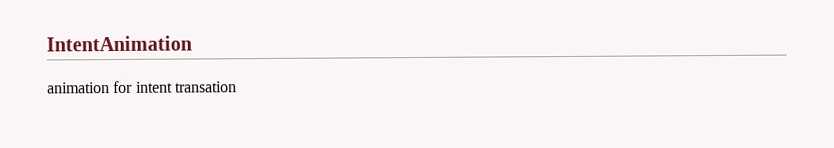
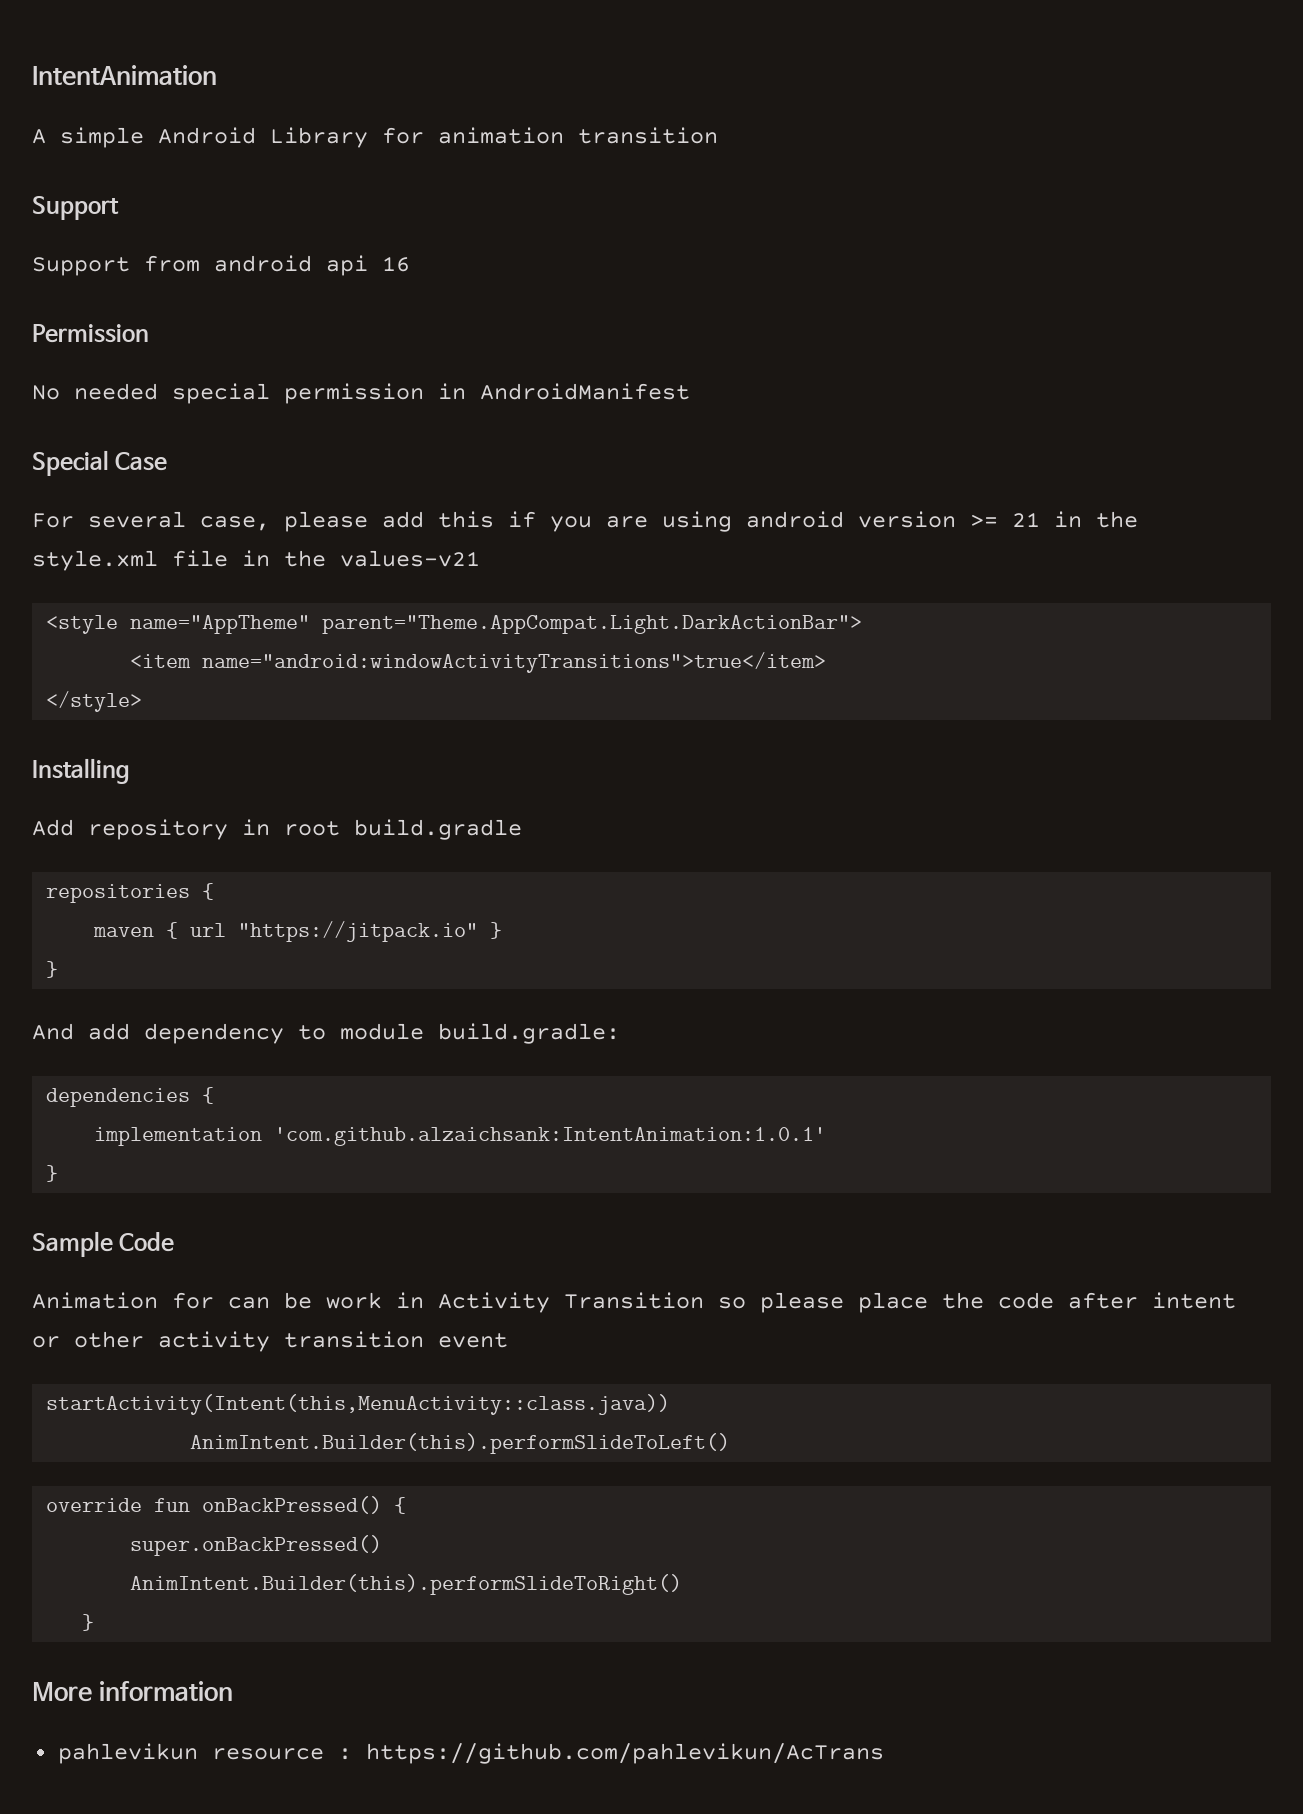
[47,80,237,94] animation for intent transation -> [32,127,718,148] [32,196,119,220] [32,255,410,276] [32,324,149,343] [32,383,690,404] [32,450,168,476] [32,511,1138,532] [32,550,480,571] [46,615,863,634] [130,652,827,673] [46,691,143,712] [32,758,130,784] [32,819,522,840] [46,883,215,903] [93,921,503,942] [46,961,59,978] [32,1023,620,1044] [46,1087,215,1107] [94,1127,827,1146] [46,1165,59,1182] [32,1231,175,1257] [32,1292,1236,1313] [32,1331,508,1352] [46,1394,671,1415] [190,1433,731,1454] [46,1496,407,1514] [130,1535,383,1556] [130,1574,683,1595] [82,1614,95,1631] [32,1681,233,1702] [57,1743,884,1764] A simple Android Library for animation transition // Support // Support from android api 16 // Permission // No needed special permission in AndroidManifest // Special Case // For several case, please add this if you are using android version >= 21 in the style.xml file in the values-v21 // <style name="AppTheme" parent="Theme.AppCompat.Light.DarkActionBar"> // <item name="android:windowActivityTransitions">true</item> // </style> // Installing // Add repository in root build.gradle // repositories { // maven { url "https://jitpack.io" } // } // And add dependency to module build.gradle: // dependencies { // implementation 'com.github.alzaichsank:IntentAnimation:1.0.1' // } // Sample Code // Animation for can be work in Activity Transition so please place the code after intent or other activity transition event // startActivity(Intent(this,MenuActivity::class.java)) // AnimIntent.Builder(this).performSlideToLeft() // override fun onBackPressed() { // super.onBackPressed() // AnimIntent.Builder(this).performSlideToRight() // } // More information // pahlevikun resource : https://github.com/pahlevikun/AcTrans

